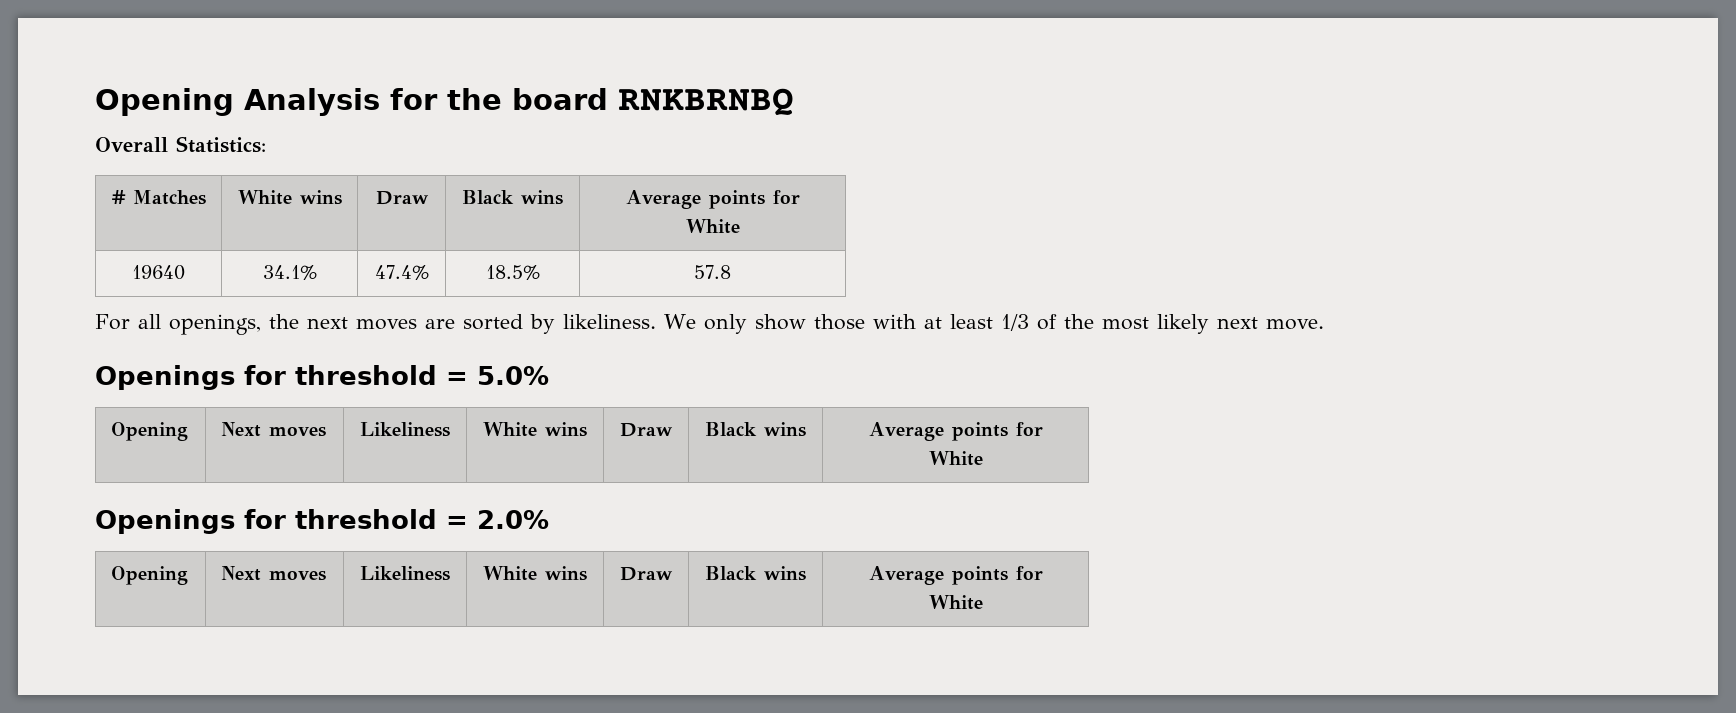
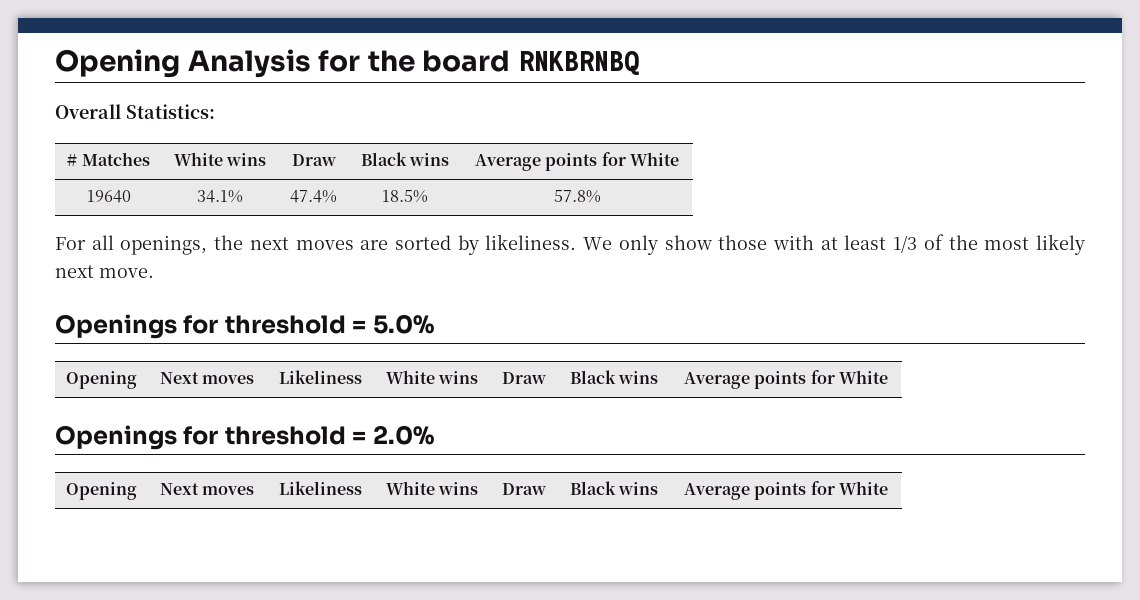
[694,265,731,279] 57.8 -> [553,190,601,203] 57.8%

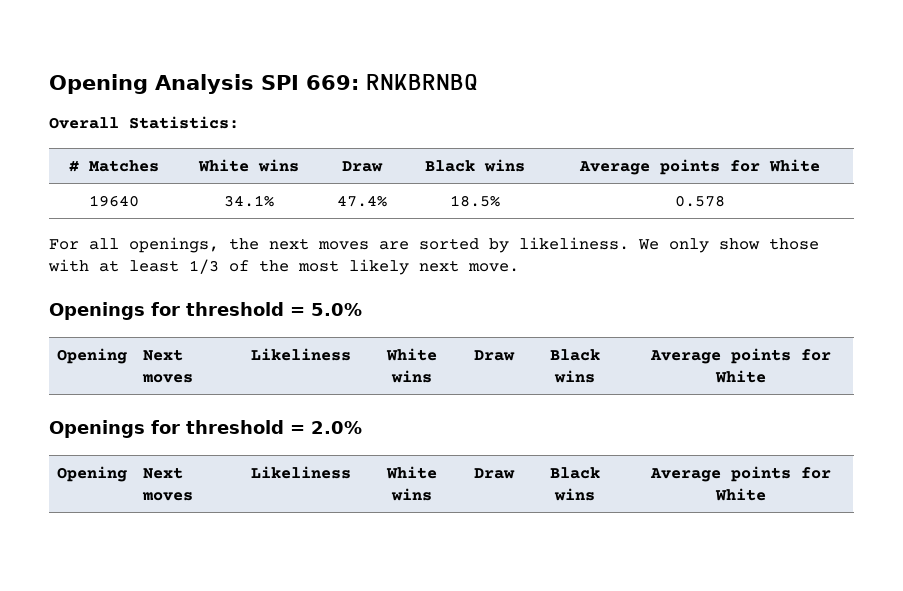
[318,50,511,72] for the board -> [261,75,359,90] SPI 669:
[553,190,601,203] 57.8% -> [674,195,725,207] 0.578

